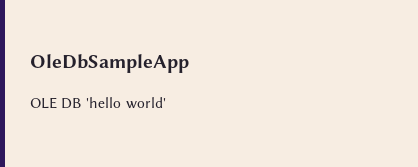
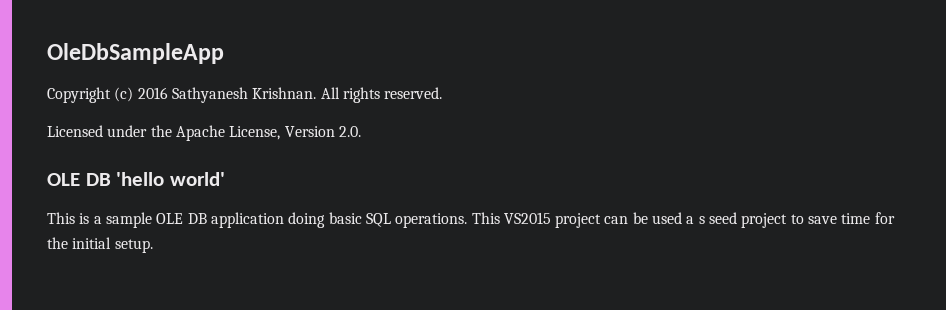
[30,97,166,109] OLE DB 'hello world' -> [47,87,443,103] [47,125,361,141] [47,172,226,186] [47,212,895,228] [47,237,153,253] Copyright (c) 2016 Sathyanesh Krishnan. All rights reserved. // Licensed under the Apache License, Version 2.0. // OLE DB 'hello world' // This is a sample OLE DB application doing basic SQL operations. This VS2015 project can be used a s seed project to save time for the initial setup.

